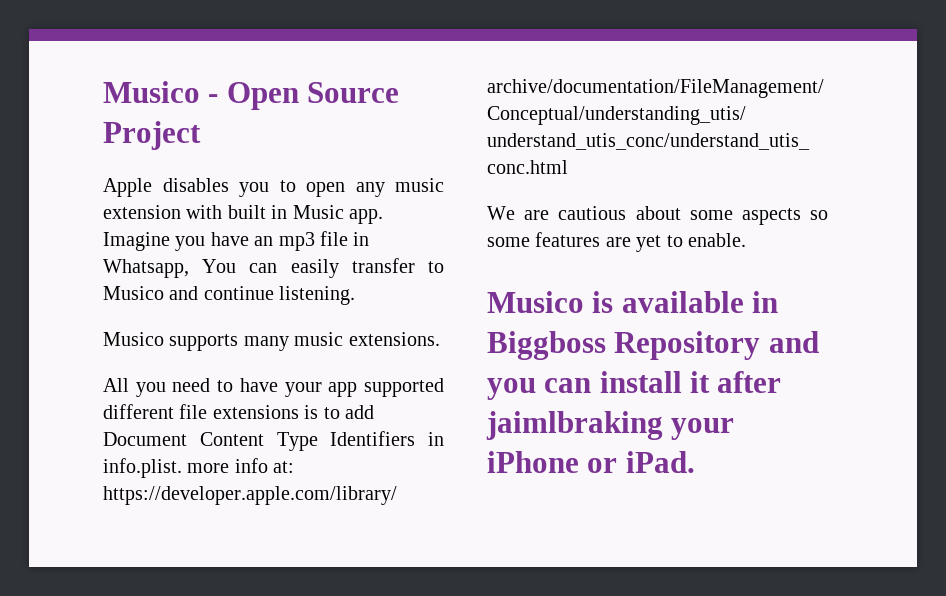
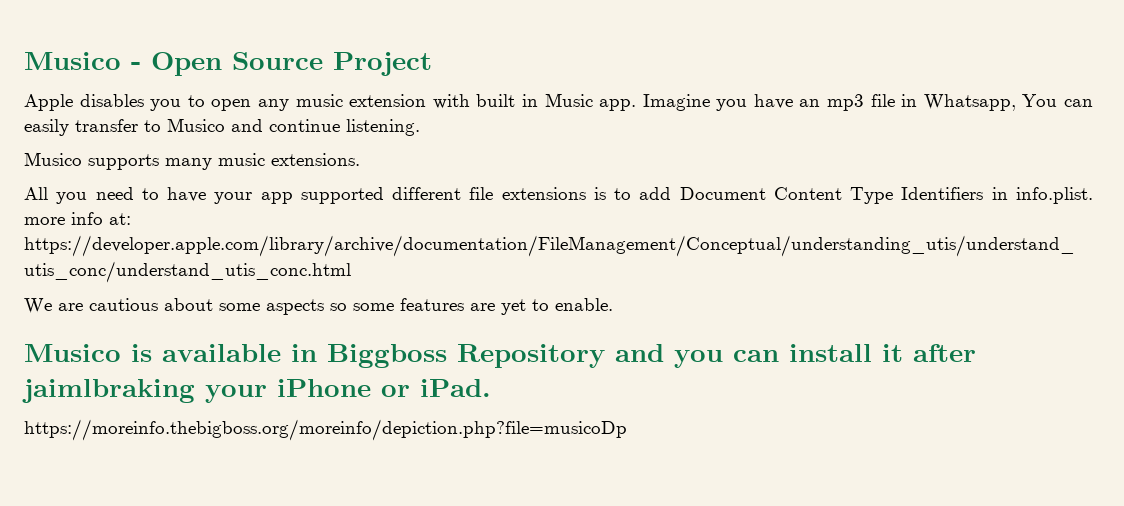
(695, 462) none -> [24,419,627,441] // https://moreinfo.thebigboss.org/moreinfo/depiction.php?file=musicoDp

